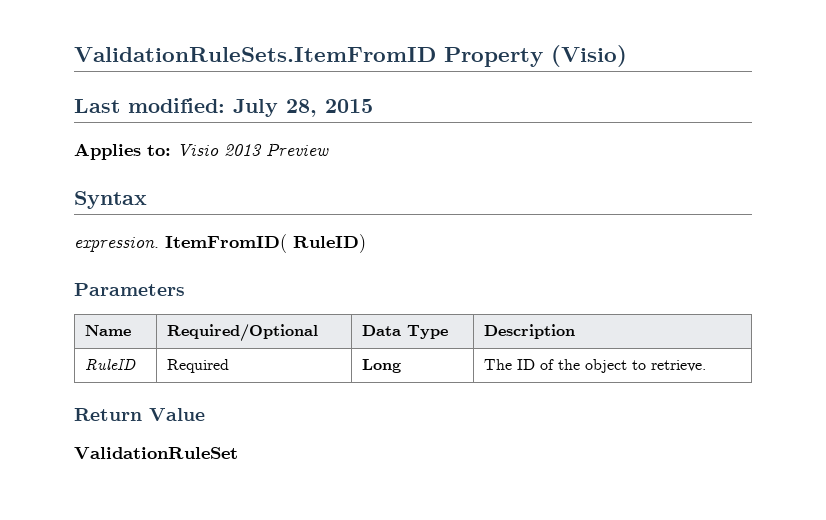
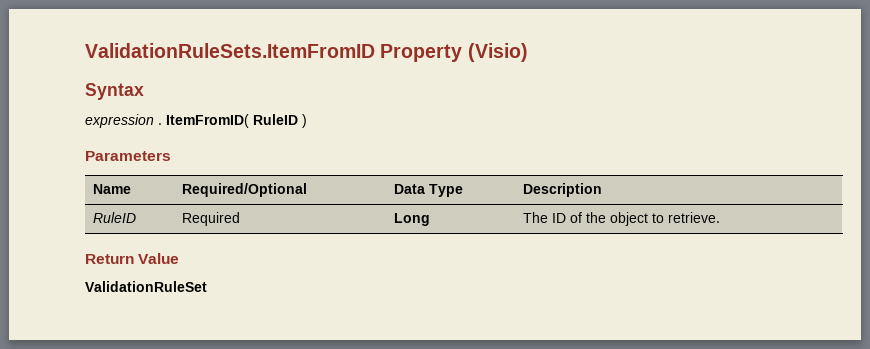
[74,98,373,117] [74,143,329,160] [74,191,147,209] [74,234,366,253] Last modified: July 28, 2015 // Applies to: Visio 2013 Preview // Syntax // expression. ItemFromID( RuleID) -> [85,83,144,100] [85,114,307,128] Syntax // expression . ItemFromID( RuleID )

